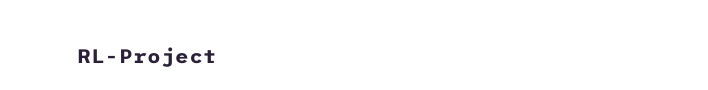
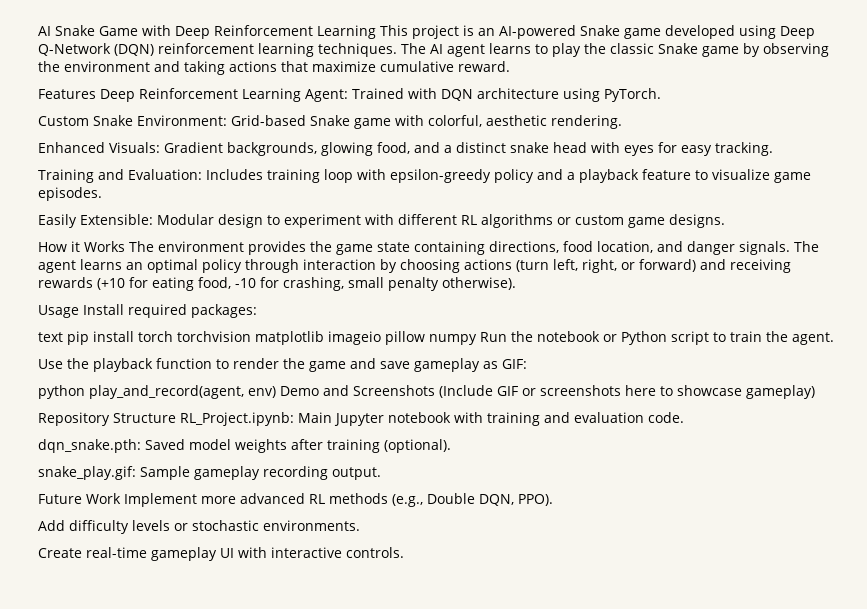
[77,47,217,67] RL-Project -> [38,25,815,39] [38,43,829,57] [38,61,510,75] [38,88,661,102] [38,115,622,129] [38,142,773,156] [38,169,811,183] [38,187,102,201] [38,214,725,228] [38,241,819,255] [38,259,791,273] [38,277,516,291] [38,304,257,318] [38,331,834,345] [38,358,527,372] [38,385,815,399] [38,412,684,426] [38,439,451,453] [38,466,381,480] [38,493,553,507] [38,520,360,534] [38,547,404,561] AI Snake Game with Deep Reinforcement Learning This project is an AI-powered Snake game developed using Deep Q-Network (DQN) reinforcement learning techniques. The AI agent learns to play the classic Snake game by observing the environment and taking actions that maximize cumulative reward. // Features Deep Reinforcement Learning Agent: Trained with DQN architecture using PyTorch. // Custom Snake Environment: Grid-based Snake game with colorful, aesthetic rendering. // Enhanced Visuals: Gradient backgrounds, glowing food, and a distinct snake head with eyes for easy tracking. // Training and Evaluation: Includes training loop with epsilon-greedy policy and a playback feature to visualize game episodes. // Easily Extensible: Modular design to experiment with different RL algorithms or custom game designs. // How it Works The environment provides the game state containing directions, food location, and danger signals. The agent learns an optimal policy through interaction by choosing actions (turn left, right, or forward) and receiving rewards (+10 for eating food, -10 for crashing, small penalty otherwise). // Usage Install required packages: // text pip install torch torchvision matplotlib imageio pillow numpy Run the notebook or Python script to train the agent. // Use the playback function to render the game and save gameplay as GIF: // python play_and_record(agent, env) Demo and Screenshots (Include GIF or screenshots here to showcase gameplay) // Repository Structure RL_Project.ipynb: Main Jupyter notebook with training and evaluation code. // dqn_snake.pth: Saved model weights after training (optional). // snake_play.gif: Sample gameplay recording output. // Future Work Implement more advanced RL methods (e.g., Double DQN, PPO). // Add difficulty levels or stochastic environments. // Create real-time gameplay UI with interactive controls.

